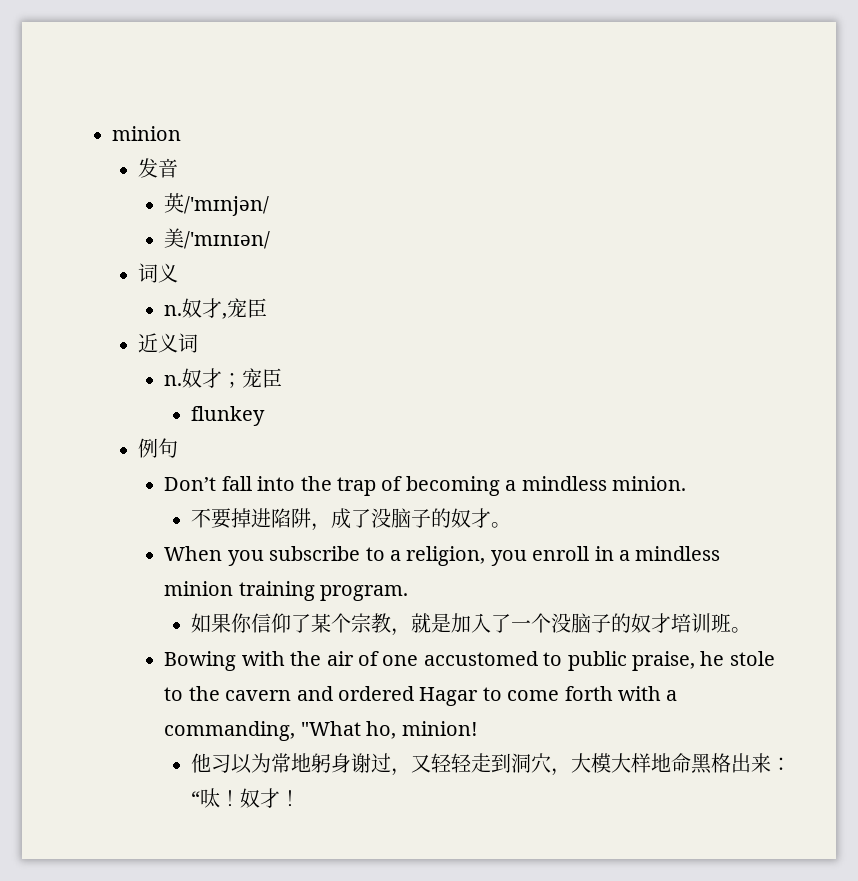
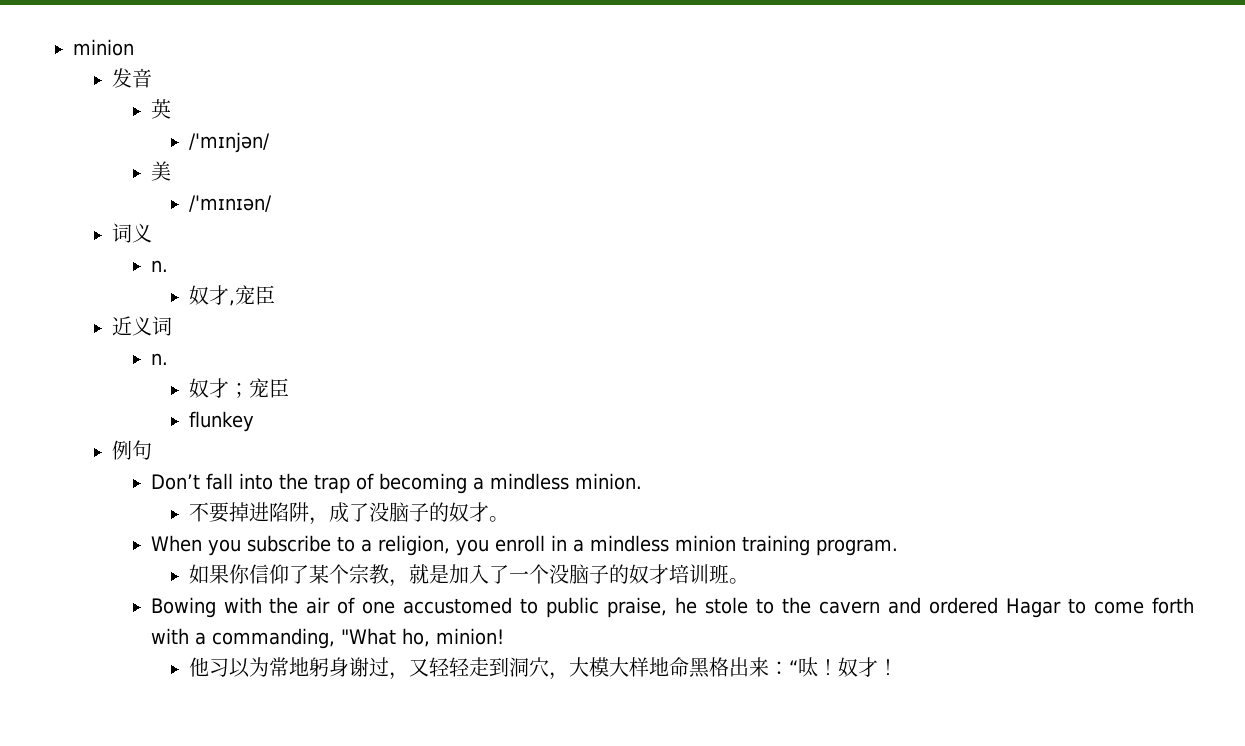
(185, 203) none -> (171, 109) //
(185, 238) none -> (171, 171) //
(183, 310) none -> (168, 266) //
(183, 380) none -> (168, 359) //

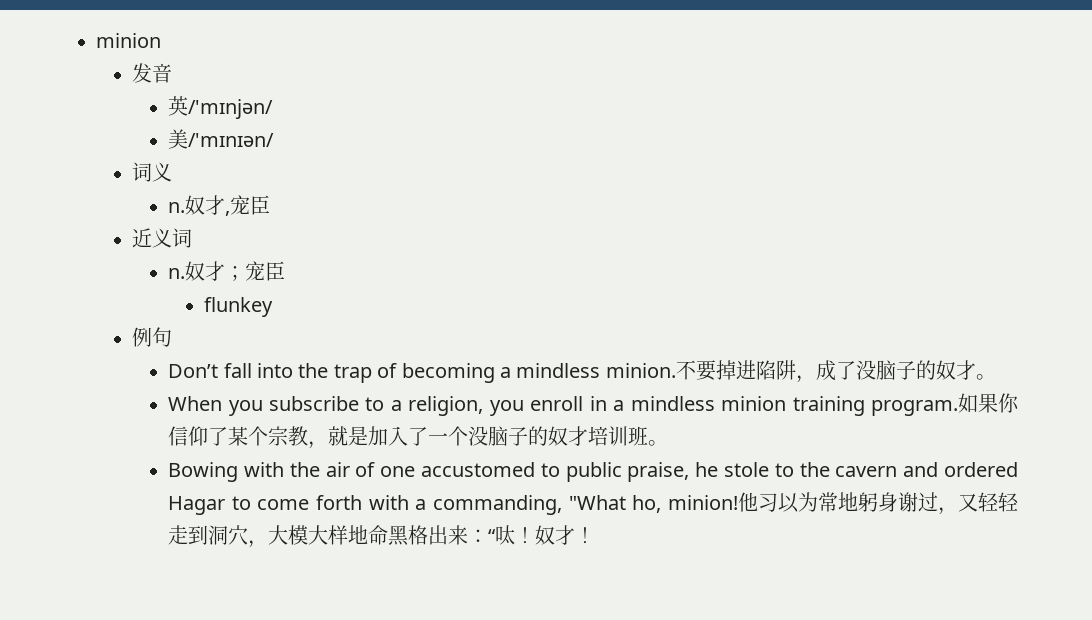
(171, 109) // -> (189, 106) none
(171, 171) // -> (189, 139) none
(168, 266) // -> (186, 207) none
(168, 359) // -> (186, 273) none
(642, 481) // -> (676, 370) none
(898, 547) // -> (958, 408) none
(504, 636) // -> (738, 502) none

